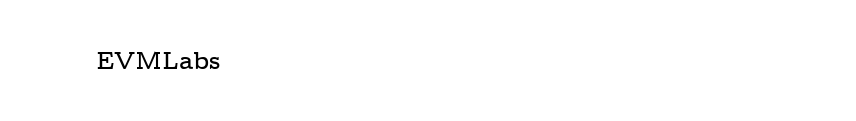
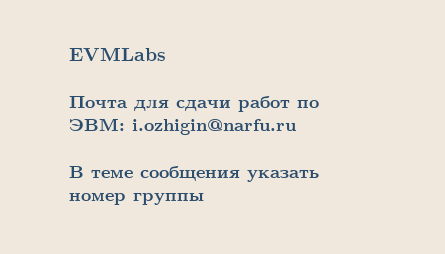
(220, 60) none -> [69,96,319,112] [69,118,297,135] [69,166,319,182] [69,192,204,205] // Почта для сдачи работ по ЭВМ: i.ozhigin@narfu.ru // В теме сообщения указать номер группы

